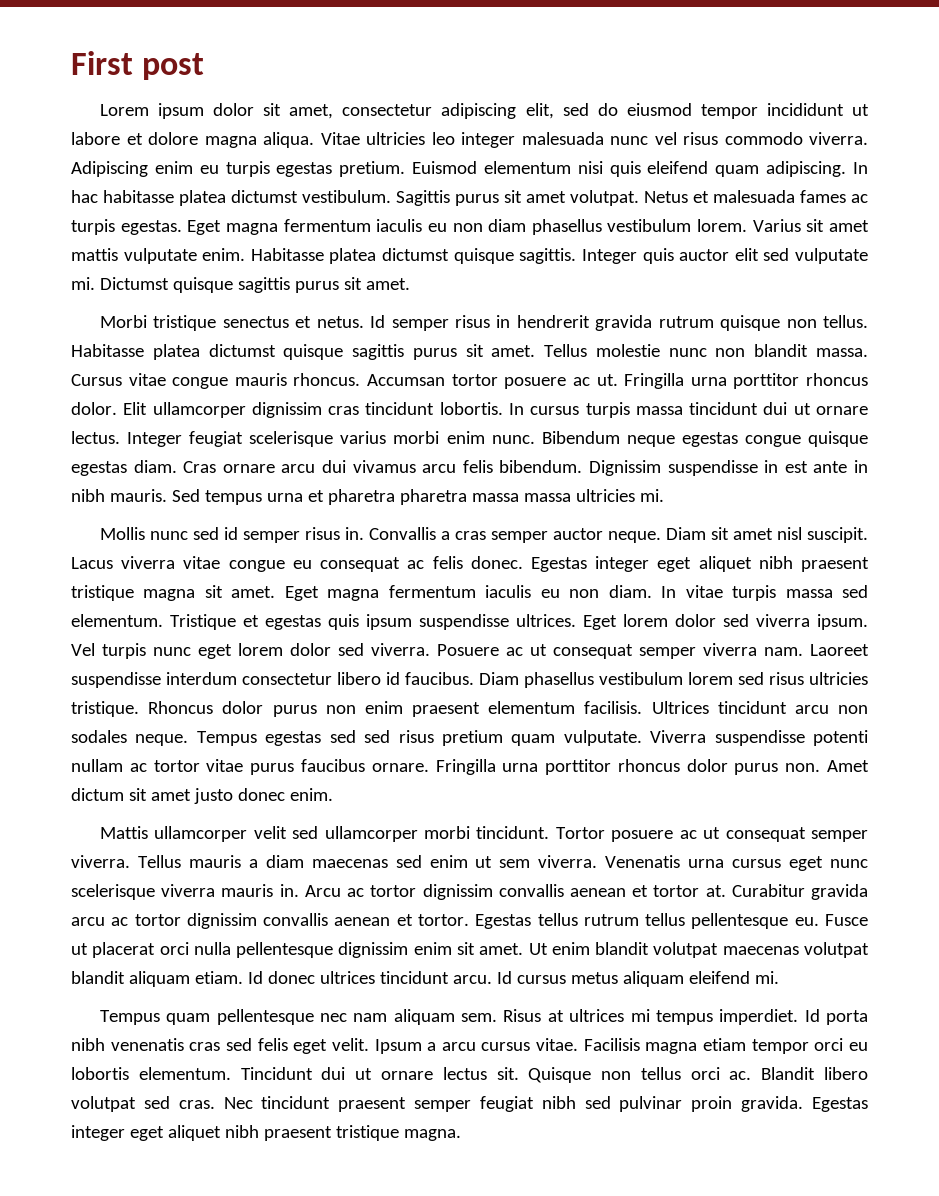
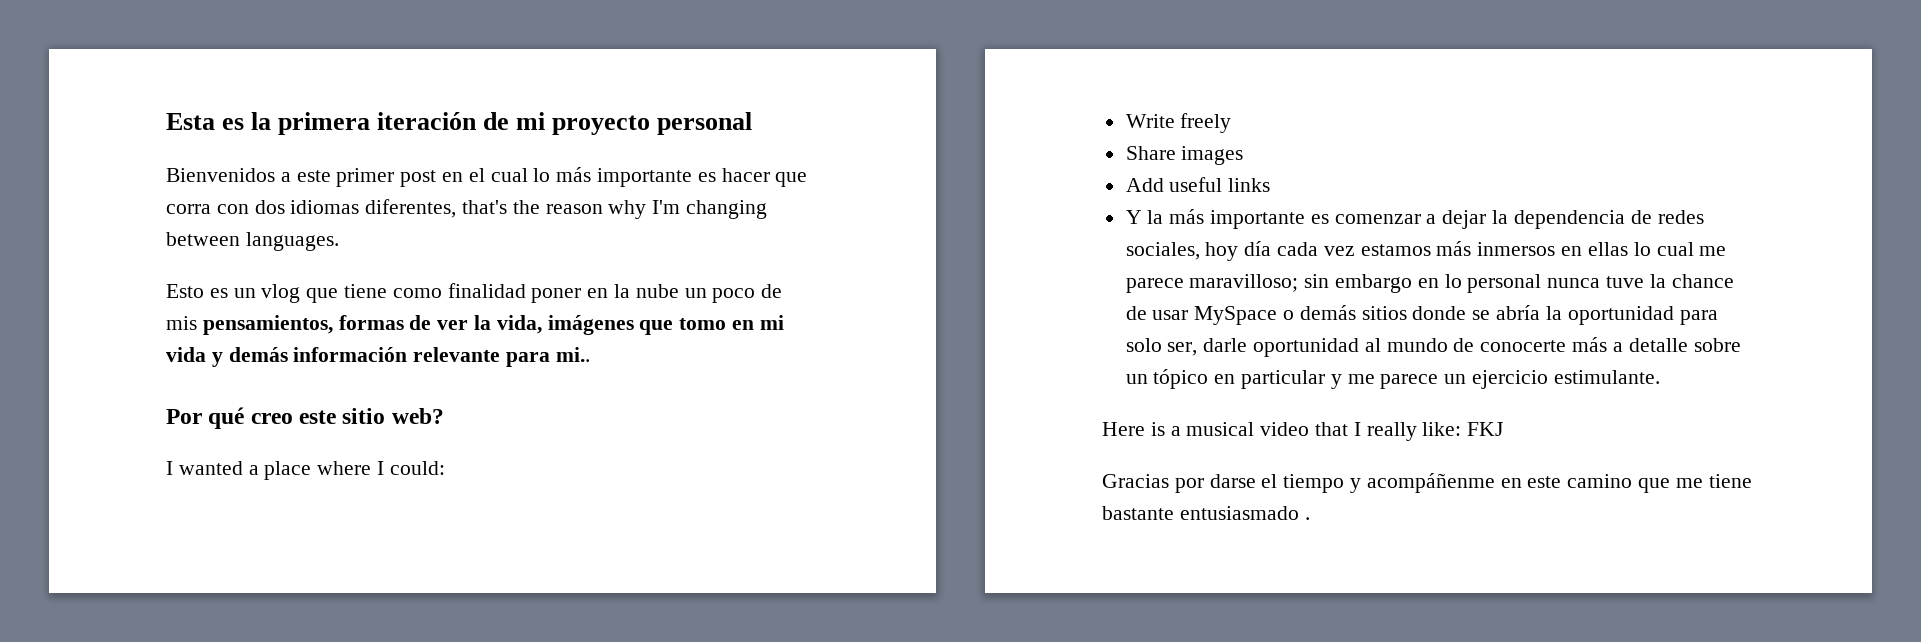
[71,51,205,80] [99,103,869,119] [71,132,868,148] [71,161,868,177] [71,190,868,206] [71,219,869,235] [71,248,868,264] [71,277,410,293] [99,315,868,331] [71,344,868,360] [71,373,868,389] [71,402,869,418] [71,431,868,447] [71,460,869,476] [71,489,664,505] [99,527,869,543] [71,556,869,572] [71,585,869,601] [71,614,868,630] [71,643,869,659] [71,672,868,688] [71,701,868,717] [71,730,868,746] [71,759,870,775] [71,788,333,804] [99,826,868,842] [71,855,869,871] [71,884,868,900] [71,913,869,929] [71,942,870,958] [71,971,779,987] [99,1009,869,1025] [71,1038,868,1054] [71,1067,869,1083] [71,1096,868,1112] [71,1125,461,1141] First post // Lorem ipsum dolor sit amet, consectetur adipiscing elit, sed do eiusmod tempor incididunt ut labore et dolore magna aliqua. Vitae ultricies leo integer malesuada nunc vel risus commodo viverra. Adipiscing enim eu turpis egestas pretium. Euismod elementum nisi quis eleifend quam adipiscing. In hac habitasse platea dictumst vestibulum. Sagittis purus sit amet volutpat. Netus et malesuada fames ac turpis egestas. Eget magna fermentum iaculis eu non diam phasellus vestibulum lorem. Varius sit amet mattis vulputate enim. Habitasse platea dictumst quisque sagittis. Integer quis auctor elit sed vulputate mi. Dictumst quisque sagittis purus sit amet. // Morbi tristique senectus et netus. Id semper risus in hendrerit gravida rutrum quisque non tellus. Habitasse platea dictumst quisque sagittis purus sit amet. Tellus molestie nunc non blandit massa. Cursus vitae congue mauris rhoncus. Accumsan tortor posuere ac ut. Fringilla urna porttitor rhoncus dolor. Elit ullamcorper dignissim cras tincidunt lobortis. In cursus turpis massa tincidunt dui ut ornare lectus. Integer feugiat scelerisque varius morbi enim nunc. Bibendum neque egestas congue quisque egestas diam. Cras ornare arcu dui vivamus arcu felis bibendum. Dignissim suspendisse in est ante in nibh mauris. Sed tempus urna et pharetra pharetra massa massa ultricies mi. // Mollis nunc sed id semper risus in. Convallis a cras semper auctor neque. Diam sit amet nisl suscipit. Lacus viverra vitae congue eu consequat ac felis donec. Egestas integer eget aliquet nibh praesent tristique magna sit amet. Eget magna fermentum iaculis eu non diam. In vitae turpis massa sed elementum. Tristique et egestas quis ipsum suspendisse ultrices. Eget lorem dolor sed viverra ipsum. Vel turpis nunc eget lorem dolor sed viverra. Posuere ac ut consequat semper viverra nam. Laoreet suspendisse interdum consectetur libero id faucibus. Diam phasellus vestibulum lorem sed risus ultricies tristique. Rhoncus dolor purus non enim praesent elementum facilisis. Ultrices tincidunt arcu non sodales neque. Tempus egestas sed sed risus pretium quam vulputate. Viverra suspendisse potenti nullam ac tortor vitae purus faucibus ornare. Fringilla urna porttitor rhoncus dolor purus non. Amet dictum sit amet justo donec enim. // Mattis ullamcorper velit sed ullamcorper morbi tincidunt. Tortor posuere ac ut consequat semper viverra. Tellus mauris a diam maecenas sed enim ut sem viverra. Venenatis urna cursus eget nunc scelerisque viverra mauris in. Arcu ac tortor dignissim convallis aenean et tortor at. Curabitur gravida arcu ac tortor dignissim convallis aenean et tortor. Egestas tellus rutrum tellus pellentesque eu. Fusce ut placerat orci nulla pellentesque dignissim enim sit amet. Ut enim blandit volutpat maecenas volutpat blandit aliquam etiam. Id donec ultrices tincidunt arcu. Id cursus metus aliquam eleifend mi. // Tempus quam pellentesque nec nam aliquam sem. Risus at ultrices mi tempus imperdiet. Id porta nibh venenatis cras sed felis eget velit. Ipsum a arcu cursus vitae. Facilisis magna etiam tempor orci eu lobortis elementum. Tincidunt dui ut ornare lectus sit. Quisque non tellus orci ac. Blandit libero volutpat sed cras. Nec tincidunt praesent semper feugiat nibh sed pulvinar proin gravida. Egestas integer eget aliquet nibh praesent tristique magna. -> [166,112,753,135] [166,167,808,187] [166,199,768,219] [166,232,339,251] [166,283,783,303] [166,315,784,335] [166,347,590,367] [166,407,444,429] [166,461,445,480] [1125,113,1232,133] [1125,146,1244,165] [1125,177,1271,192] [1125,209,1704,229] [1125,241,1727,261] [1125,274,1734,293] [1125,305,1718,325] [1125,337,1741,357] [1125,369,1660,389] [1102,422,1504,441] [1102,473,1752,493] [1102,506,1310,520] Esta es la primera iteración de mi proyecto personal // Bienvenidos a este primer post en el cual lo más importante es hacer que corra con dos idiomas diferentes, that's the reason why I'm changing between languages. // Esto es un vlog que tiene como finalidad poner en la nube un poco de mis pensamientos, formas de ver la vida, imágenes que tomo en mi vida y demás información relevante para mi.. // Por qué creo este sitio web? // I wanted a place where I could: // Write freely // Share images // Add useful links // Y la más importante es comenzar a dejar la dependencia de redes sociales, hoy día cada vez estamos más inmersos en ellas lo cual me parece maravilloso; sin embargo en lo personal nunca tuve la chance de usar MySpace o demás sitios donde se abría la oportunidad para solo ser, darle oportunidad al mundo de conocerte más a detalle sobre un tópico en particular y me parece un ejercicio estimulante. // Here is a musical video that I really like: FKJ // Gracias por darse el tiempo y acompáñenme en este camino que me tiene bastante entusiasmado .

